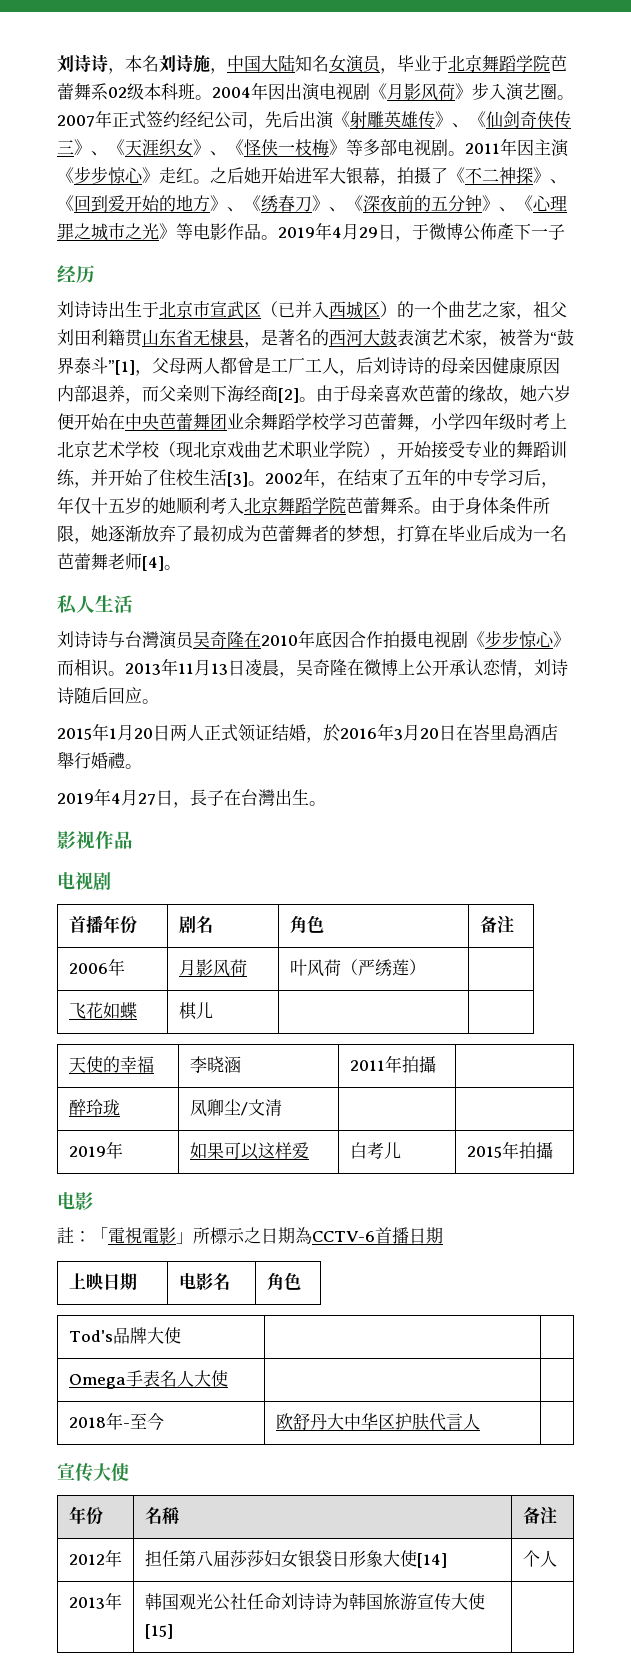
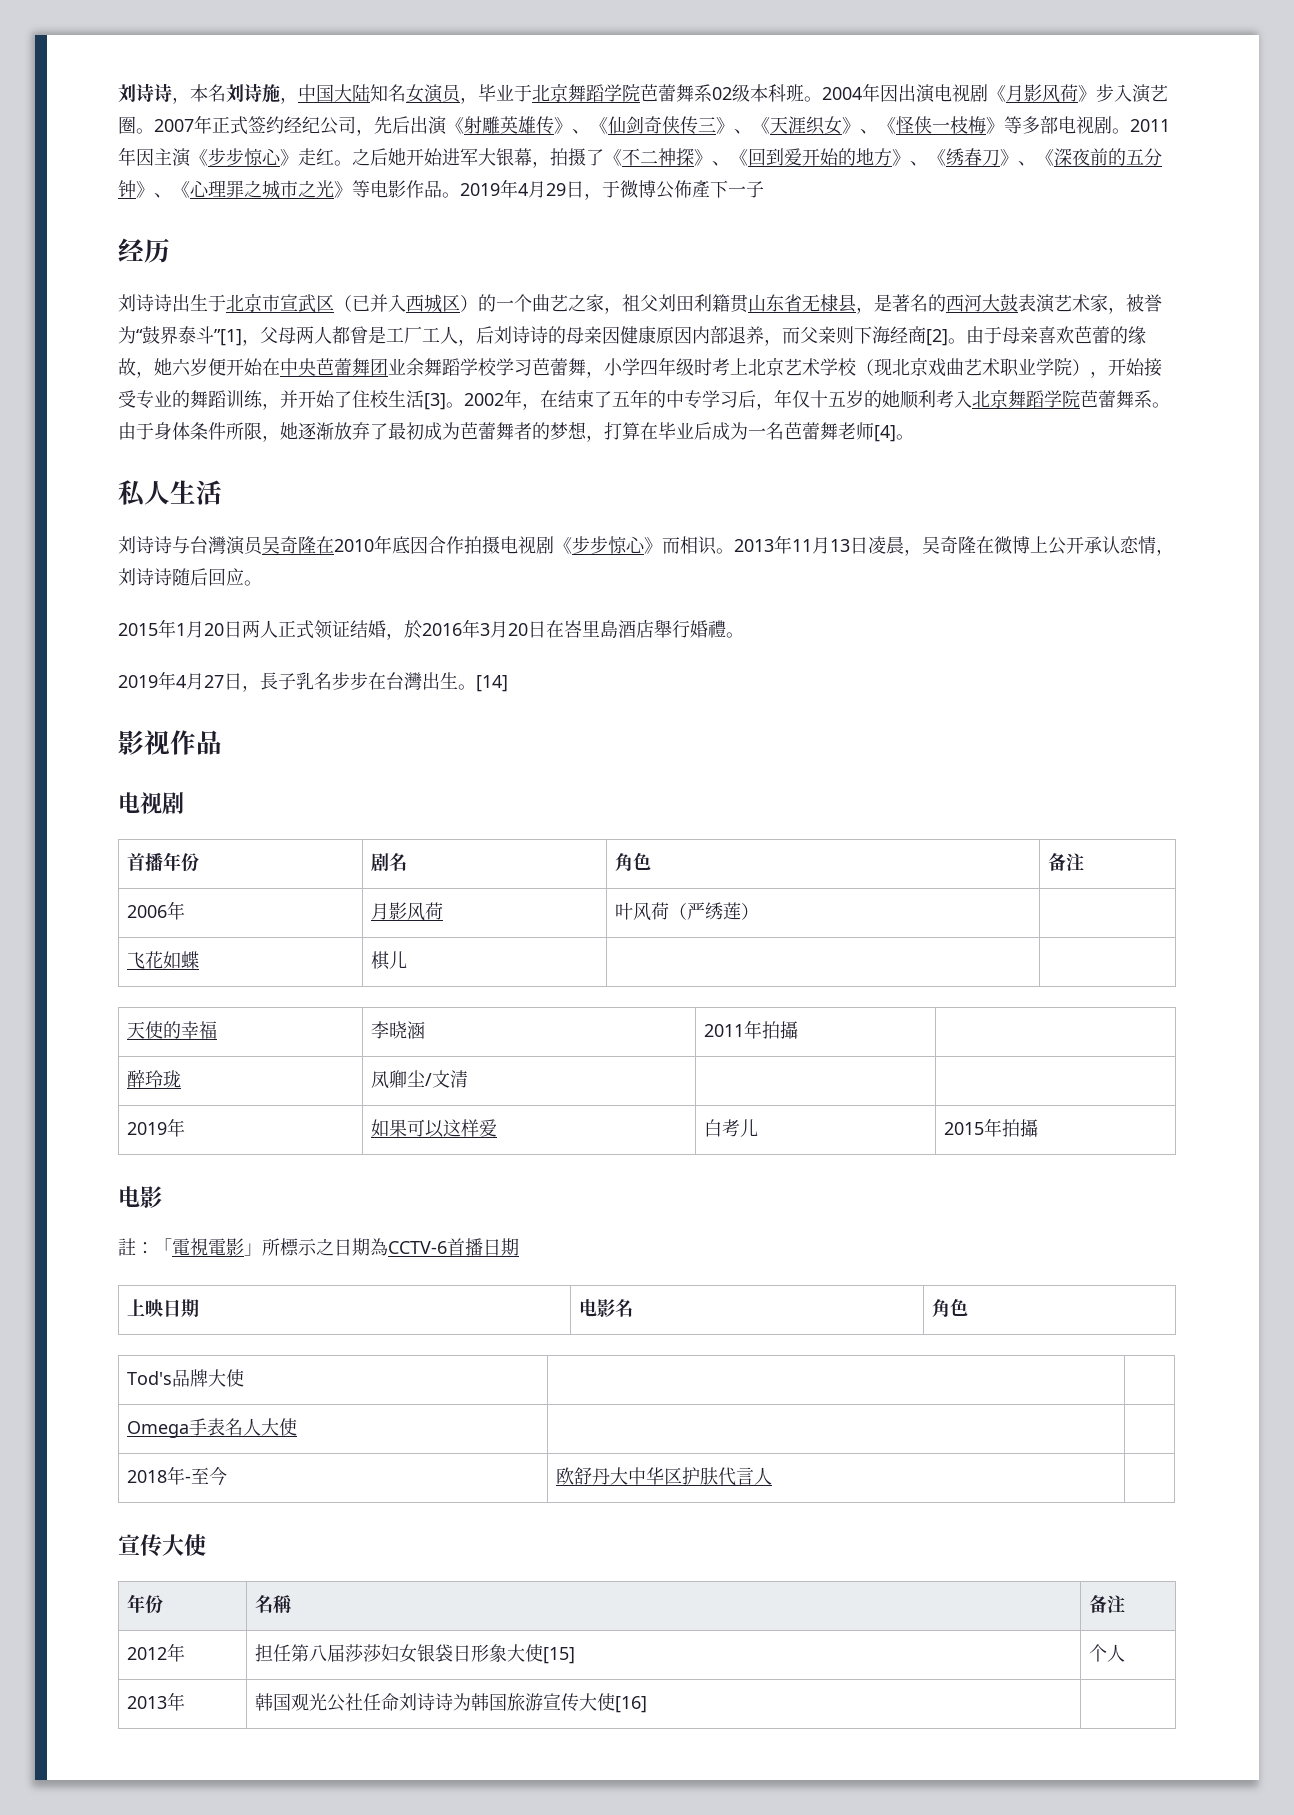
(224, 798) none -> [296,672,368,690] 乳名步步
(326, 803) none -> [476,675,508,692] [14]
[416,1553,447,1568] [14] -> [542,1647,575,1664] [15]
[144,1624,173,1639] [15] -> [614,1696,647,1713] [16]

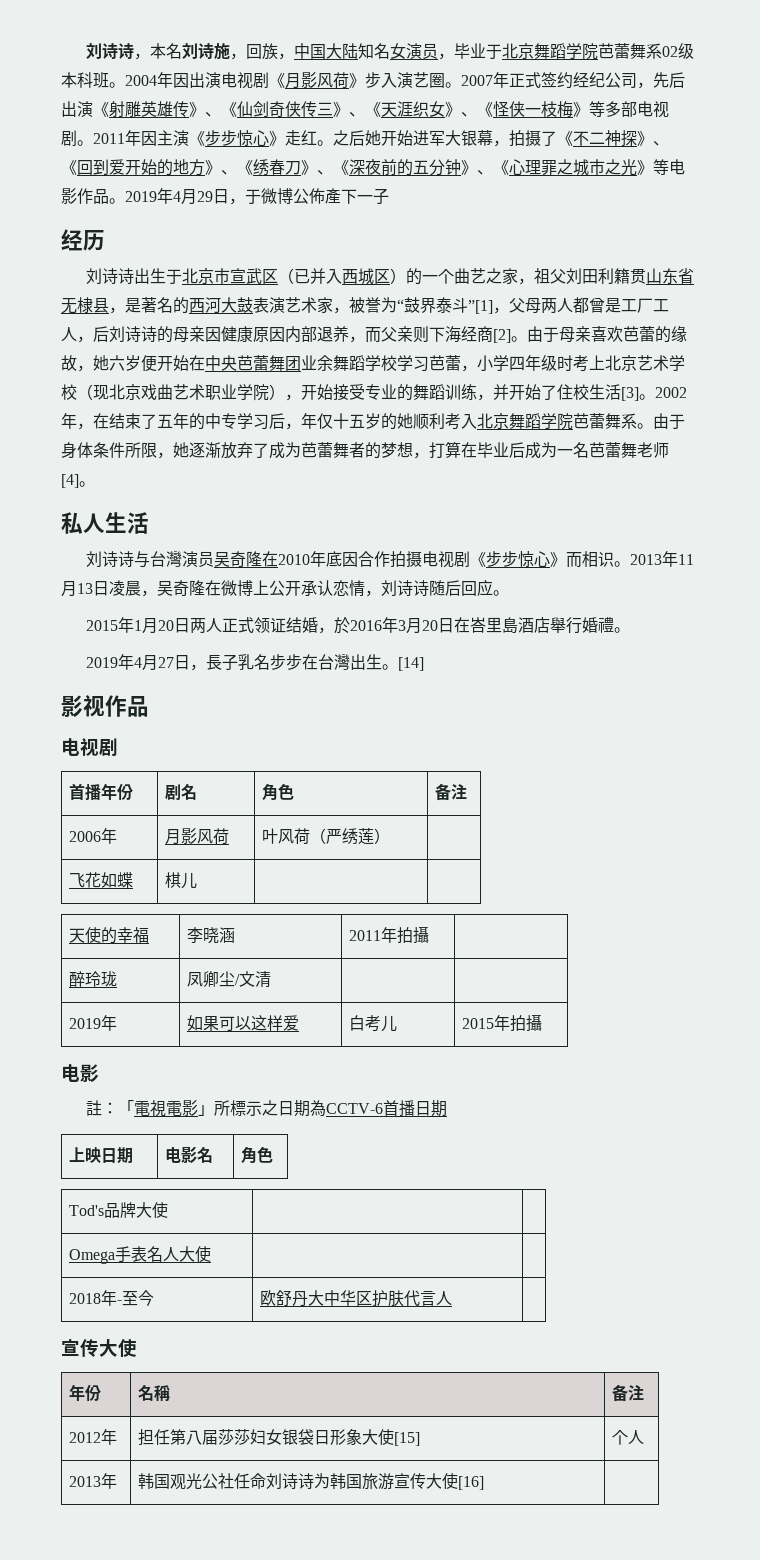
(298, 100) none -> [245,43,294,60] 回族，
[568,358,586,376] 舞 -> (461, 363) none
[388,422,424,440] 最初 -> (269, 450) none

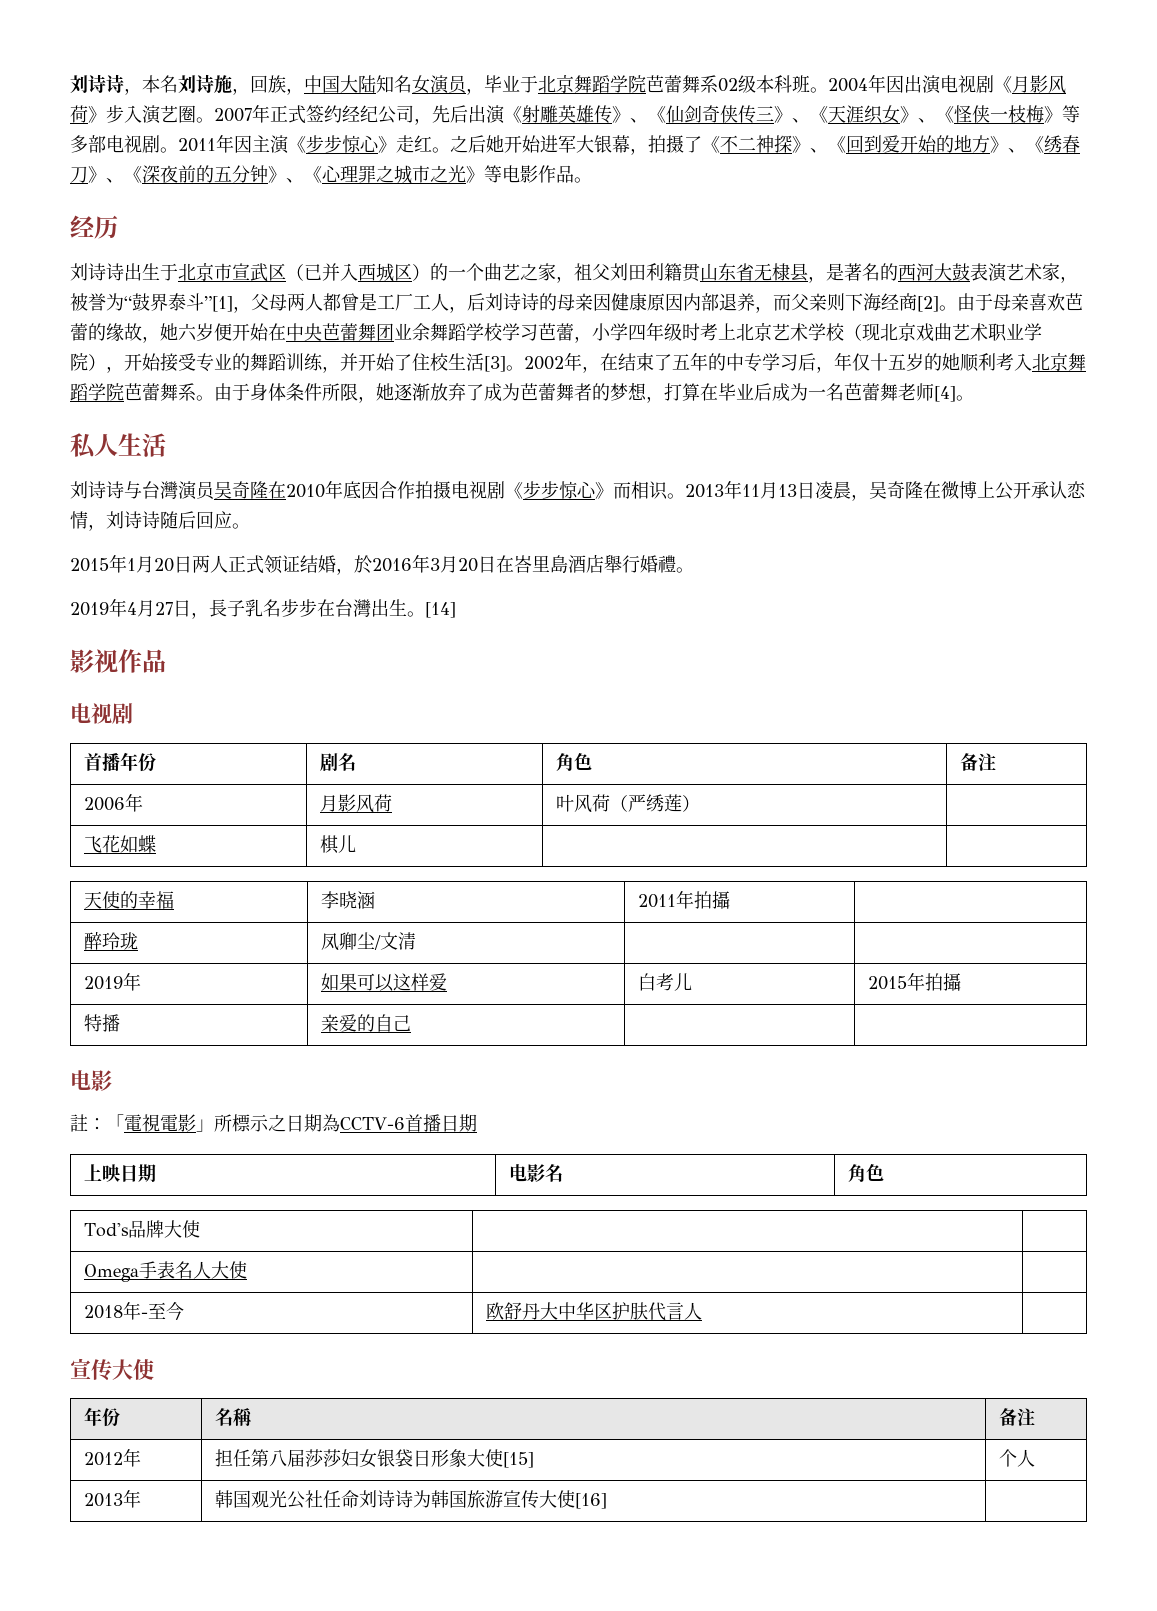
[125,188,389,205] 2019年4月29日，于微博公佈產下一子 -> (592, 180) none
(542, 1023) none -> [83,1014,120,1032] [320,1014,411,1032] // 特播 | 亲爱的自己 | |

